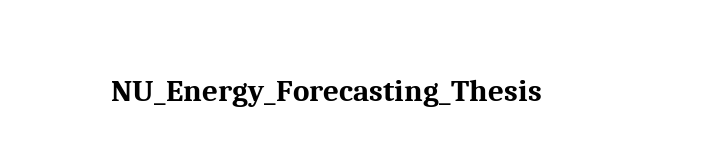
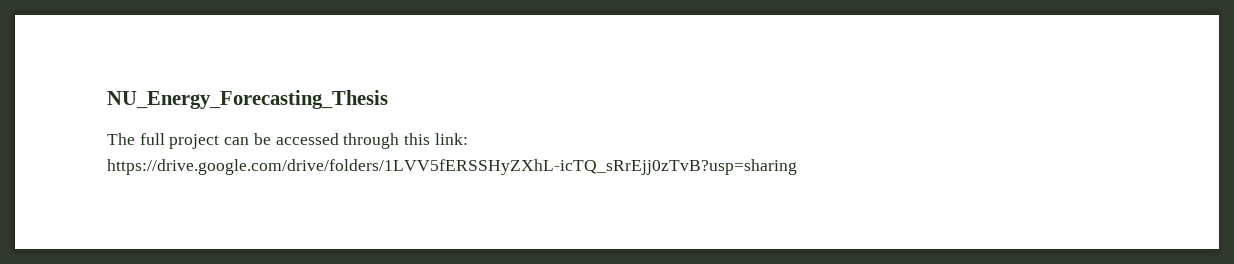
(542, 93) none -> [107,133,468,149] [107,159,797,175] // The full project can be accessed through this link: https://drive.google.com/drive/folders/1LVV5fERSSHyZXhL-icTQ_sRrEjj0zTvB?usp=sharing

